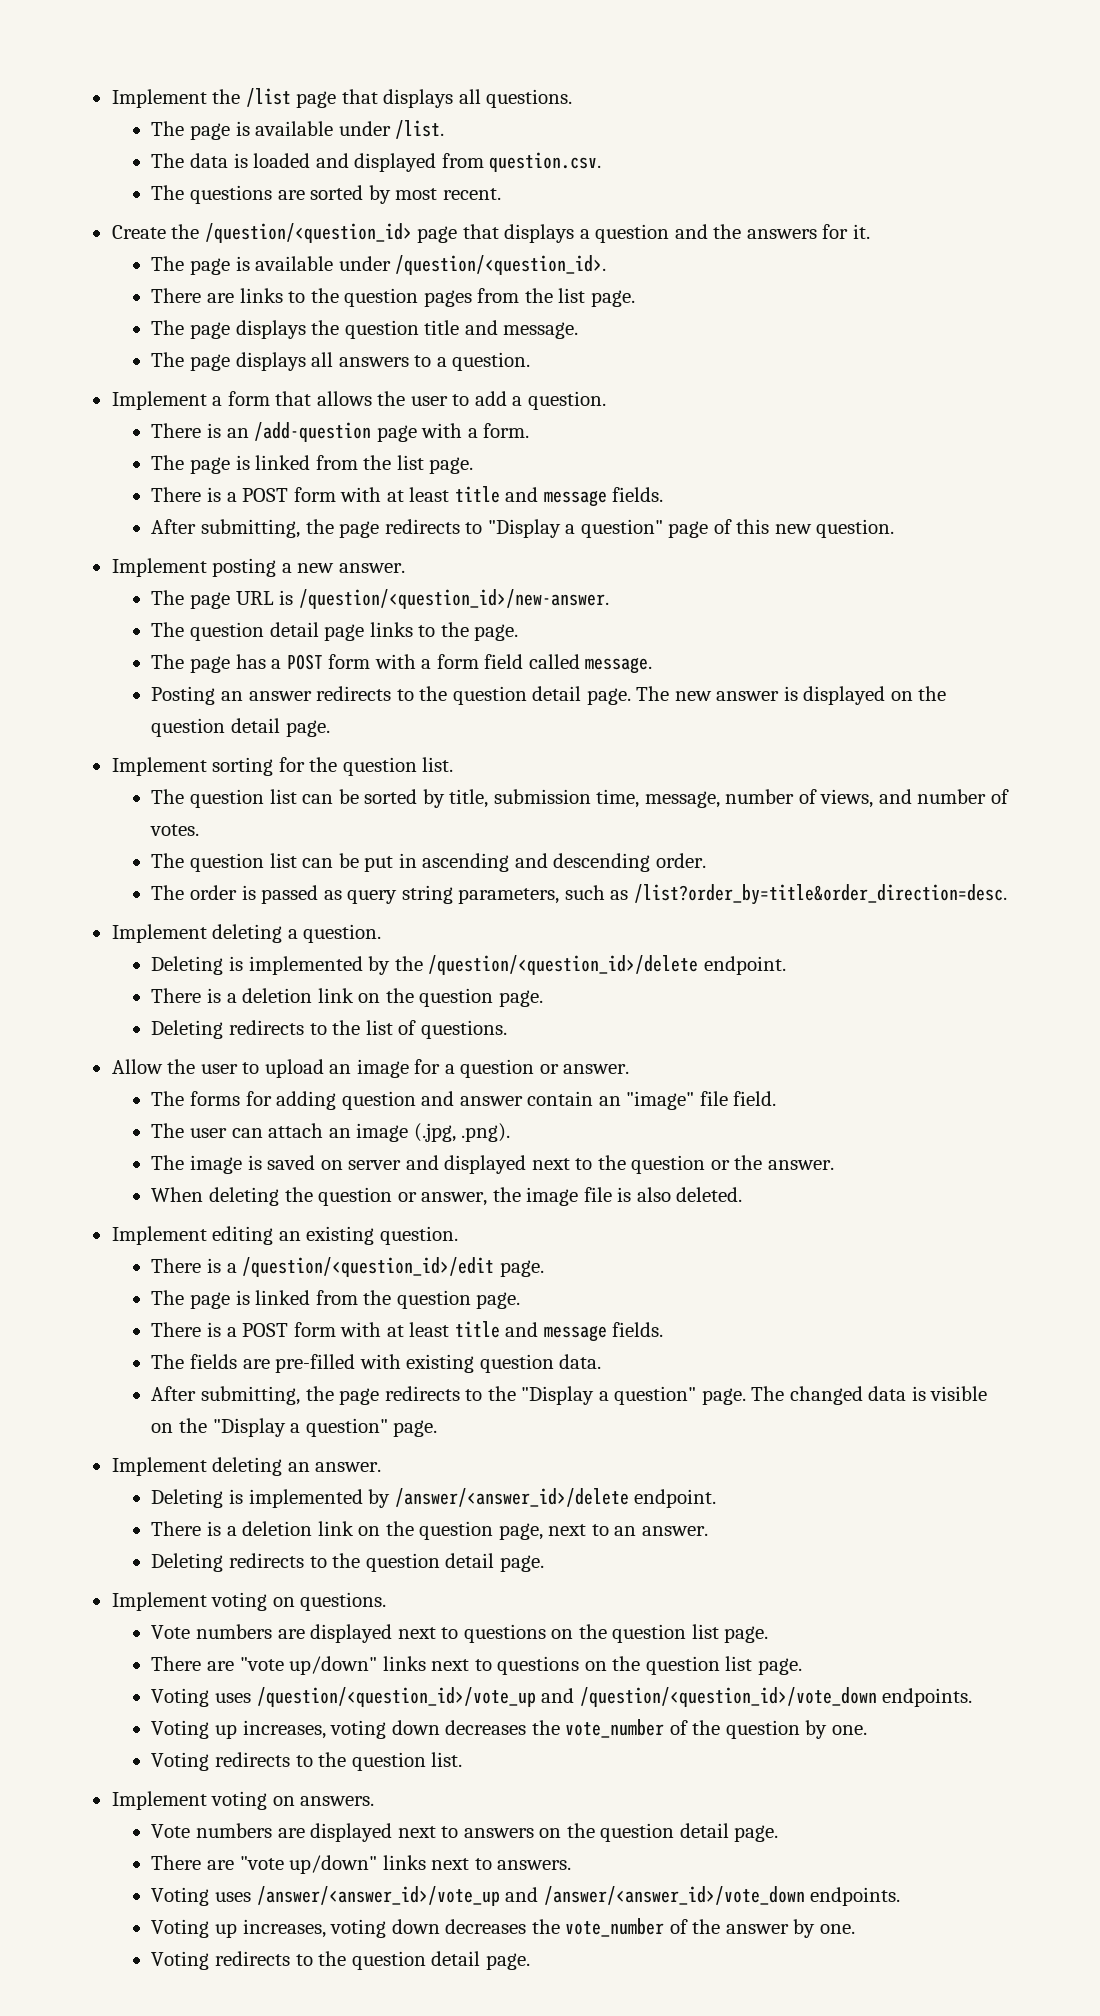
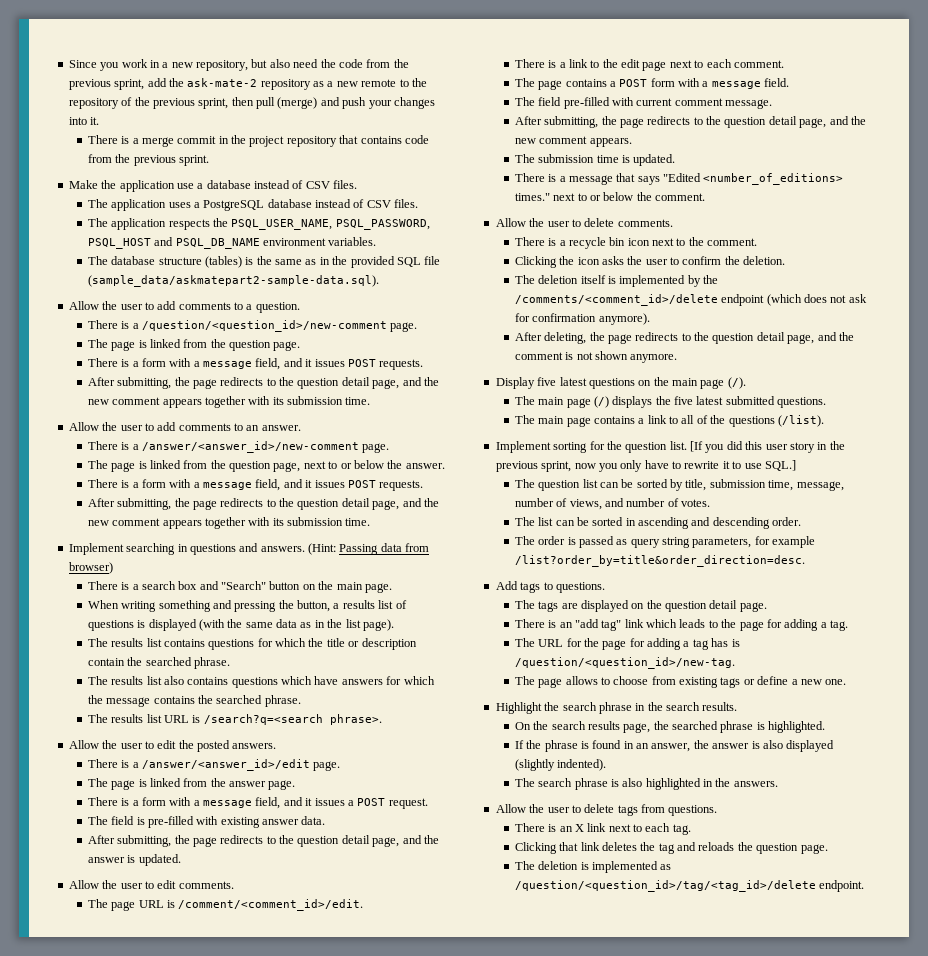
[111,88,573,108] [151,120,445,140] [151,152,602,172] [151,185,501,204] [111,223,870,243] [151,255,607,275] [151,288,635,307] [151,320,579,339] [151,352,531,371] [111,391,507,410] Implement the /list page that displays all questions. // The page is available under /list. // The data is loaded and displayed from question.csv. // The questions are sorted by most recent. // Create the /question/<question_id> page that displays a question and the answers for it. // The page is available under /question/<question_id>. // There are links to the question pages from the list page. // The page displays the question title and message. // The page displays all answers to a question. // Implement a form that allows the user to add -> [68,59,409,71] [68,78,427,90] [68,97,435,109] [68,117,100,125] [87,135,429,147] [87,154,209,166] [68,180,358,192] [87,199,419,211] [87,218,430,230] [87,237,377,249] [87,256,441,268] [87,275,379,287] [68,301,243,310] Since you work in a new repository, but also need the code from the previous sprint, add the ask-mate-2 repository as a new remote to the repository of the previous sprint, then pull (merge) and push your changes into it. // There is a merge commit in the project repository that contains code from the previous sprint. // Make the application use a database instead of CSV files. // The application uses a PostgreSQL database instead of CSV files. // The application respects the PSQL_USER_NAME, PSQL_PASSWORD, PSQL_HOST and PSQL_DB_NAME environment variables. // The database structure (tables) is the same as in the provided SQL file (sample_data/askmatepart2-sample-data.sql). // Allow the user to add comments to
[226,422,530,442] [151,455,474,474] [151,486,664,507] [151,519,895,538] [111,558,405,577] [151,589,609,609] [151,622,519,641] [151,654,266,673] an /add-question page with a form. // The page is linked from the list page. // There is a POST form with at least title and message fields. // After submitting, the page redirects to "Display a question" page of this new question. // Implement posting a new answer. // The page URL is /question/<question_id>/new-answer. // The question detail page links to the page. // The page has -> [132,320,418,332] [87,339,301,351] [87,358,424,370] [87,377,439,389] [87,396,371,408] [68,422,301,431] [87,441,390,453] [87,460,445,472] [87,479,424,491] [87,498,439,510] [87,517,371,529] [68,543,430,555] [68,562,113,574] [87,581,392,593] [87,600,407,612] [87,619,394,631] [87,638,417,650] [87,657,230,669] [87,676,435,688] [87,695,301,707] [87,714,382,725] [68,740,277,752] [87,759,341,771] [87,778,296,790] [87,797,428,809] [87,816,326,828] [87,835,439,847] [87,854,181,866] [68,880,234,889] [87,899,364,911] [514,59,784,71] [514,78,607,90] a /question/<question_id>/new-comment page. // The page is linked from the question page. // There is a form with a message field, and it issues POST requests. // After submitting, the page redirects to the question detail page, and the new comment appears together with its submission time. // Allow the user to add comments to an answer. // There is a /answer/<answer_id>/new-comment page. // The page is linked from the question page, next to or below the answer. // There is a form with a message field, and it issues POST requests. // After submitting, the page redirects to the question detail page, and the new comment appears together with its submission time. // Implement searching in questions and answers. (Hint: Passing data from browser) // There is a search box and "Search" button on the main page. // When writing something and pressing the button, a results list of questions is displayed (with the same data as in the list page). // The results list contains questions for which the title or description contain the searched phrase. // The results list also contains questions which have answers for which the message contains the searched phrase. // The results list URL is /search?q=<search phrase>. // Allow the user to edit the posted answers. // There is a /answer/<answer_id>/edit page. // The page is linked from the answer page. // There is a form with a message field, and it issues a POST request. // The field is pre-filled with existing answer data. // After submitting, the page redirects to the question detail page, and the answer is updated. // Allow the user to edit comments. // The page URL is /comment/<comment_id>/edit. // There is a link to the edit page next to each comment. // The page contains
[436,654,653,674] [151,686,947,705] [151,718,330,737] form field called message. // Posting an answer redirects to the question detail page. The new answer is displayed on the question detail page. -> [711,78,790,89] [514,97,773,109] [514,116,866,128] [514,136,632,147] [514,154,676,166] [514,173,844,185] [514,192,706,201] [495,218,673,227] [514,237,758,249] [514,256,786,268] [514,275,719,287] [514,294,867,306] [514,313,650,325] [514,332,854,344] [514,351,678,363] [495,377,746,389] [514,396,827,408] [514,415,824,427] message field. // The field pre-filled with current comment message. // After submitting, the page redirects to the question detail page, and the new comment appears. // The submission time is updated. // There is a message that says "Edited <number_of_editions> times." next to or below the comment. // Allow the user to delete comments. // There is a recycle bin icon next to the comment. // Clicking the icon asks the user to confirm the deletion. // The deletion itself is implemented by the /comments/<comment_id>/delete endpoint (which does not ask for confirmation anymore). // After deleting, the page redirects to the question detail page, and the comment is not shown anymore. // Display five latest questions on the main page (/). // The main page (/) displays the five latest submitted questions. // The main page contains a link to all of the questions (/list).
(454, 764) none -> [690,441,845,453] [495,460,796,472] [If you did this user story in the previous sprint, now you only have to rewrite it to use SQL.]
[189,853,394,872] question list can be put -> [538,517,624,526] list can be sorted
[564,885,629,900] such as -> [754,536,816,548] for example
[111,924,382,943] [151,955,786,975] [151,988,543,1007] [151,1020,507,1039] [111,1059,630,1078] [151,1091,777,1110] [151,1123,511,1142] [151,1155,834,1174] [151,1187,743,1206] [111,1226,458,1245] [151,1257,544,1277] [151,1290,521,1309] [151,1321,664,1342] [151,1354,602,1373] [151,1386,988,1405] [151,1418,438,1437] [111,1457,382,1476] [151,1488,717,1508] [151,1521,708,1540] [151,1553,544,1572] [111,1592,387,1611] [151,1624,769,1643] [151,1656,802,1675] [151,1687,973,1707] [151,1719,867,1739] [151,1752,463,1771] [111,1791,375,1810] [151,1823,534,1842] Implement deleting a question. // Deleting is implemented by the /question/<question_id>/delete endpoint. // There is a deletion link on the question page. // Deleting redirects to the list of questions. // Allow the user to upload an image for a question or answer. // The forms for adding question and answer contain an "image" file field. // The user can attach an image (.jpg, .png). // The image is saved on server and displayed next to the question or the answer. // When deleting the question or answer, the image file is also deleted. // Implement editing an existing question. // There is a /question/<question_id>/edit page. // The page is linked from the question page. // There is a POST form with at least title and message fields. // The fields are pre-filled with existing question data. // After submitting, the page redirects to the "Display a question" page. The changed data is visible on the "Display a question" page. // Implement deleting an answer. // Deleting is implemented by /answer/<answer_id>/delete endpoint. // There is a deletion link on the question page, next to an answer. // Deleting redirects to the question detail page. // Implement voting on questions. // Vote numbers are displayed next to questions on the question list page. // There are "vote up/down" links next to questions on the question list page. // Voting uses /question/<question_id>/vote_up and /question/<question_id>/vote_down endpoints. // Voting up increases, voting down decreases the vote_number of the question by one. // Voting redirects to the question list. // Implement voting on answers. // Vote numbers are displayed next to answers -> [495,581,605,593] [514,600,629,612] Add tags to questions. // The tags are displayed
[206,1855,572,1874] [151,1886,901,1906] [151,1918,855,1938] [151,1951,530,1970] are "vote up/down" links next to answers. // Voting uses /answer/<answer_id>/vote_up and /answer/<answer_id>/vote_down endpoints. // Voting up increases, voting down decreases the vote_number of the answer by one. // Voting redirects to the question detail page. -> [548,619,849,631] [514,638,740,650] [514,657,735,669] [514,676,847,688] [495,702,738,714] [514,721,826,733] [514,740,835,752] [514,759,607,771] [514,778,778,790] [495,804,718,816] [514,823,691,835] [514,842,828,854] [514,861,672,873] [514,880,865,892] is an "add tag" link which leads to the page for adding a tag. // The URL for the page for adding a tag has is /question/<question_id>/new-tag. // The page allows to choose from existing tags or define a new one. // Highlight the search phrase in the search results. // On the search results page, the searched phrase is highlighted. // If the phrase is found in an answer, the answer is also displayed (slightly indented). // The search phrase is also highlighted in the answers. // Allow the user to delete tags from questions. // There is an X link next to each tag. // Clicking that link deletes the tag and reloads the question page. // The deletion is implemented as /question/<question_id>/tag/<tag_id>/delete endpoint.

